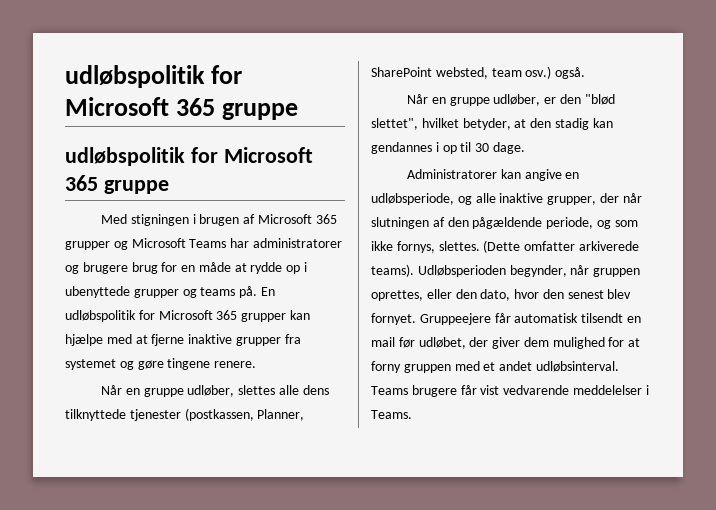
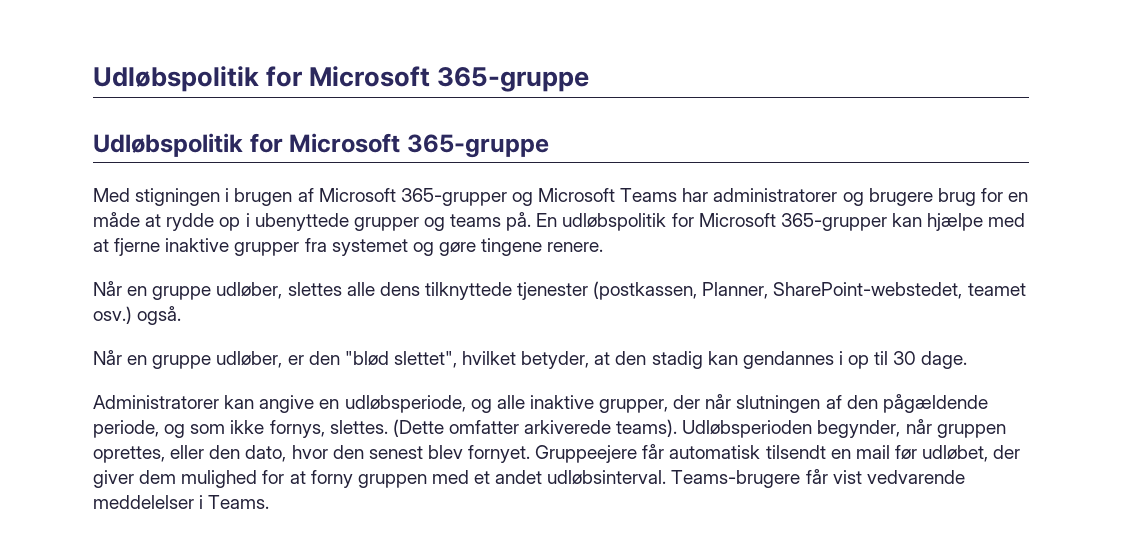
[65,65,242,88] [65,97,298,120] [65,147,313,166] [65,175,169,194] udløbspolitik for Microsoft 365 gruppe // udløbspolitik for Microsoft 365 gruppe -> [93,66,590,92] [93,133,549,158] Udløbspolitik for Microsoft 365-gruppe // Udløbspolitik for Microsoft 365-gruppe
[315,214,337,224] [65,241,110,250] 365 grupper -> [400,188,507,206] 365-grupper
[216,310,287,322] 365 grupper -> [780,213,887,231] 365-grupper
[371,67,522,79] SharePoint websted, team -> [773,282,1026,299] SharePoint-webstedet, teamet
[371,385,457,397] Teams brugere -> [671,470,801,488] Teams-brugere

